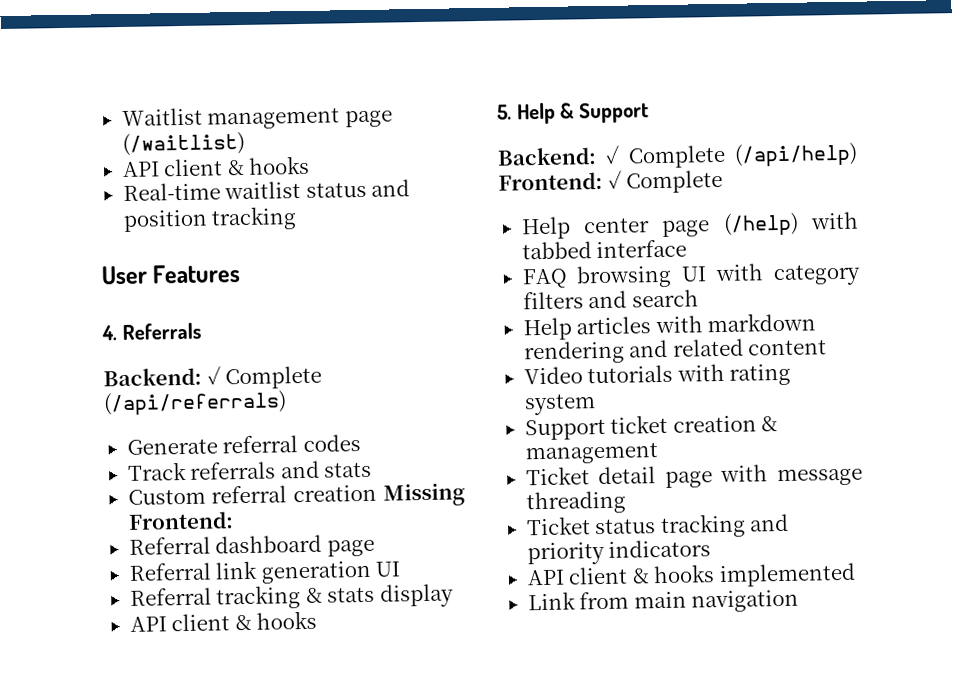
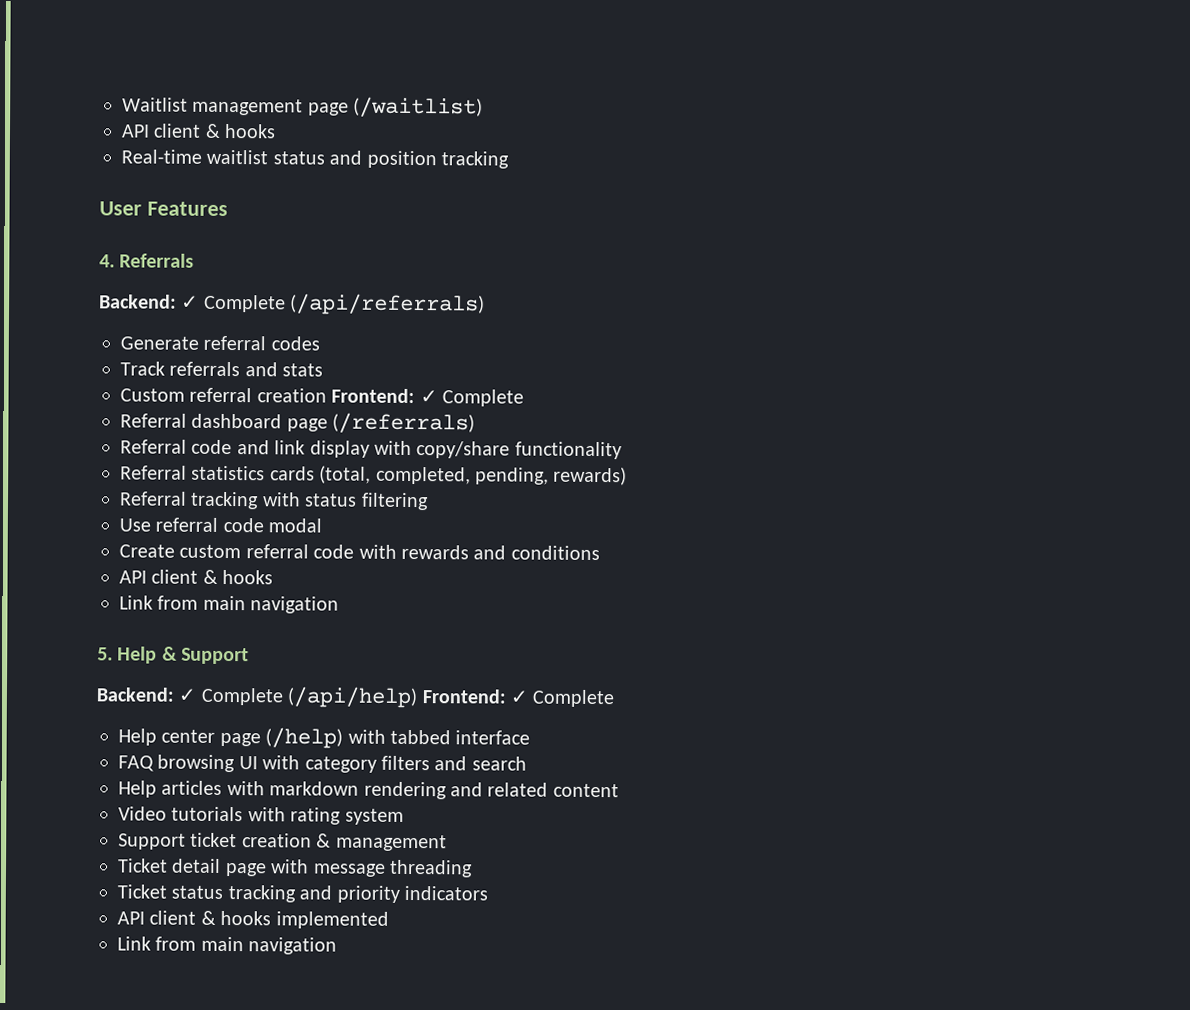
[383,483,465,507] [127,511,234,530] Missing Frontend: -> [331,388,524,407] Frontend: ✓ Complete
[128,560,401,584] [129,583,454,610] [129,610,318,632] // Referral link generation UI // Referral tracking & stats display // API client & hooks -> [332,412,476,434] [120,439,622,460] [120,465,628,486] [119,491,429,511] [119,517,323,533] [119,544,600,561] [119,569,274,585] [119,595,340,614] (/referrals) // Referral code and link display with copy/share functionality // Referral statistics cards (total, completed, pending, rewards) // Referral tracking with status filtering // Use referral code modal // Create custom referral code with rewards and conditions // API client & hooks // Link from main navigation

